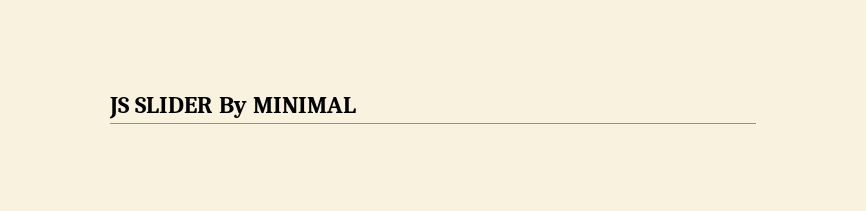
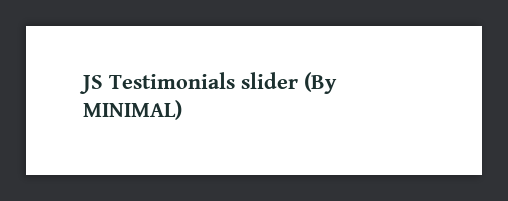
[135,97,357,118] SLIDER By MINIMAL -> [109,72,337,94] [83,100,182,120] Testimonials slider (By MINIMAL)

